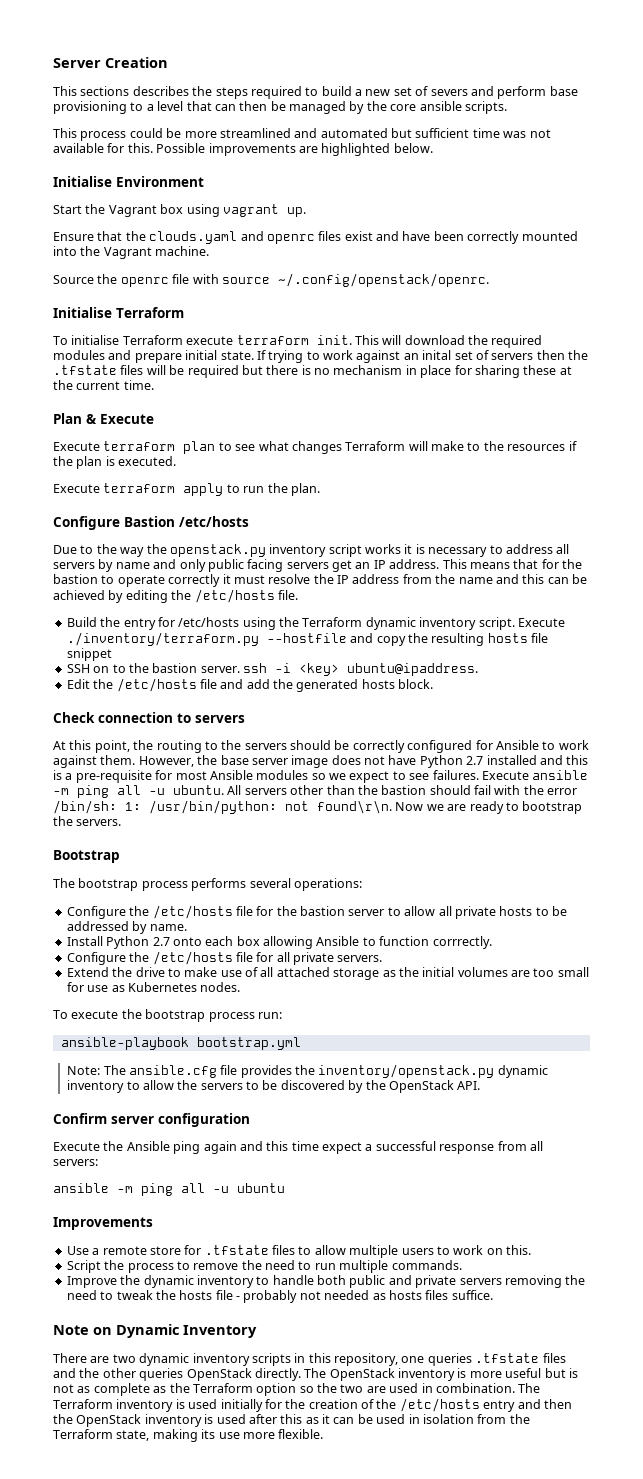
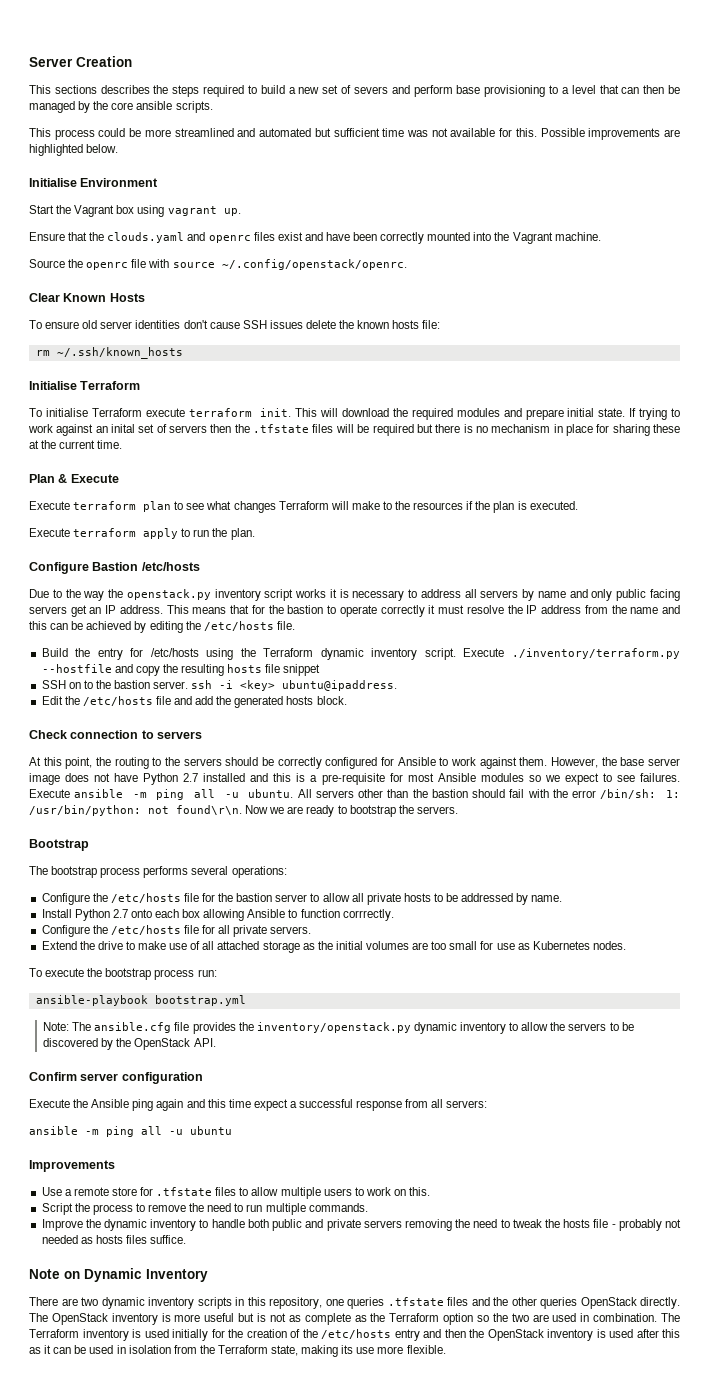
(489, 280) none -> [29,293,145,302] [29,320,441,329] [35,347,183,359] // Clear Known Hosts // To ensure old server identities don't cause SSH issues delete the known hosts file: // rm ~/.ssh/known_hosts

